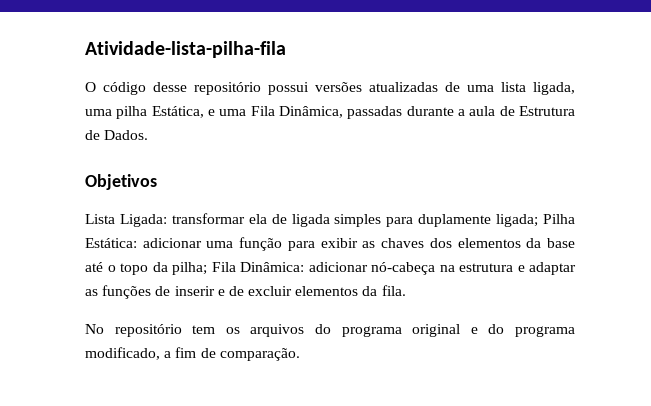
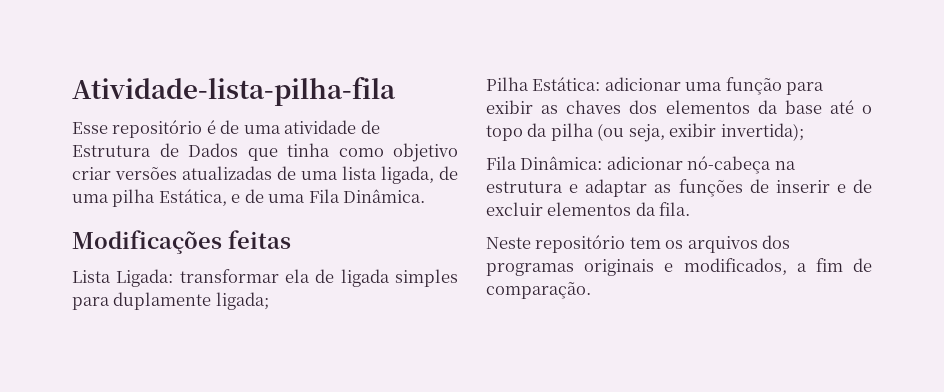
[85,82,309,95] O código desse repositório possui -> [72,120,380,138] [72,143,458,162] [72,167,111,180] Esse repositório é de uma atividade de Estrutura de Dados que tinha como objetivo criar
(575, 88) none -> [439,166,458,180] de
(215, 112) none -> [244,189,264,203] de
[279,106,575,119] [85,130,149,140] [85,174,157,190] Dinâmica, passadas durante a aula de Estrutura de Dados. // Objetivos -> [343,189,426,203] [72,230,291,254] Dinâmica. // Modificações feitas
(539, 220) none -> (269, 301) //
[172,262,207,275] pilha; -> [550,123,804,142] pilha (ou seja, exibir invertida); //
[85,324,104,334] No -> [486,237,531,249] Neste
[315,324,575,337] [85,347,160,360] do programa original e do programa modificado, -> [762,235,791,249] [486,258,787,276] dos programas originais e modificados,

